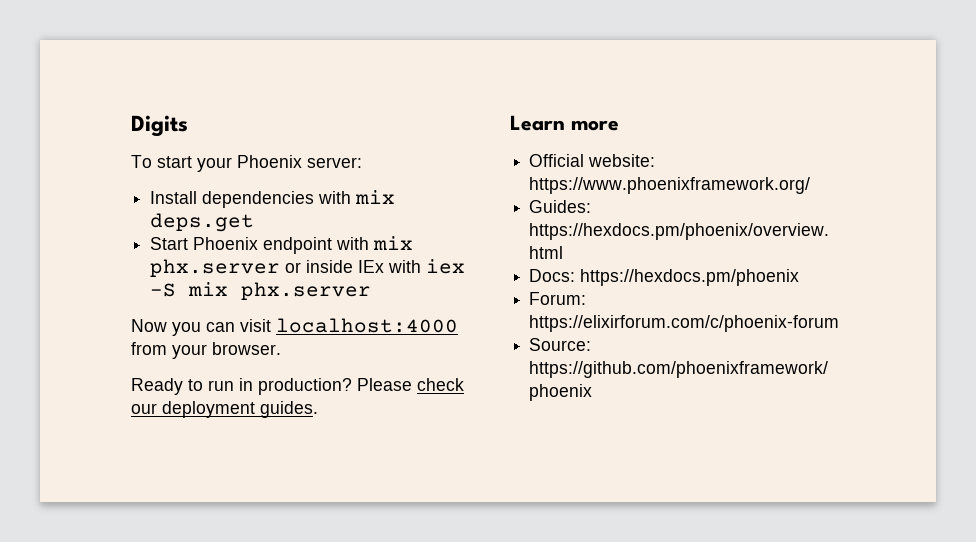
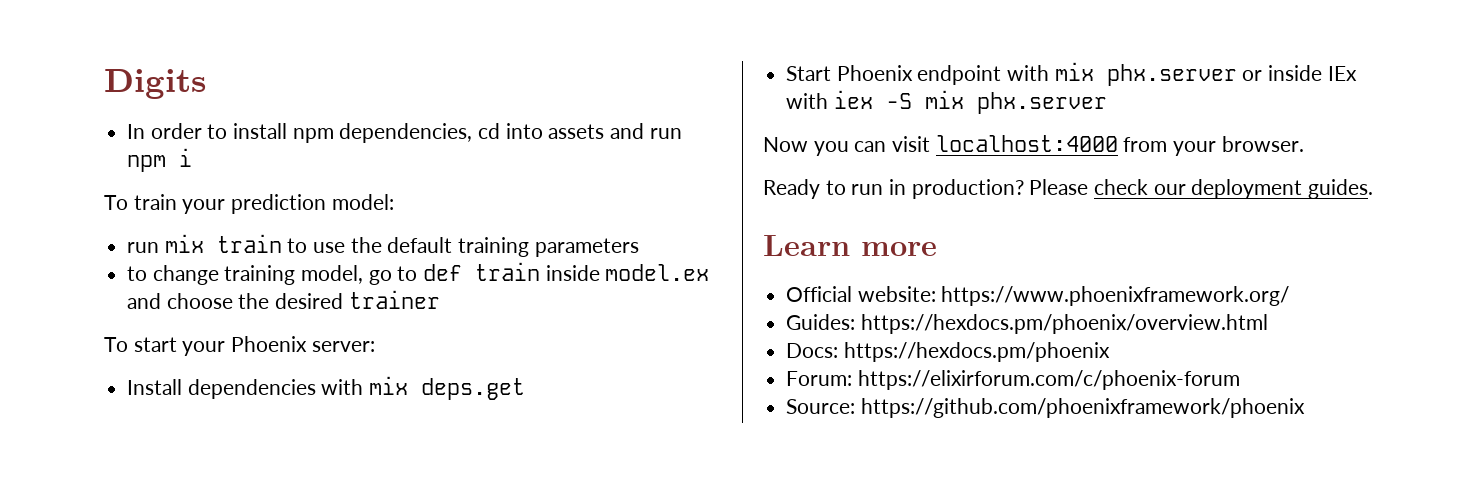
(188, 126) none -> [127,123,682,143] [127,148,193,172] [104,194,394,214] [127,234,639,257] [127,262,710,285] [127,290,440,309] // In order to install npm dependencies, cd into assets and run npm i // To train your prediction model: // run mix train to use the default training parameters // to change training model, go to def train inside model.ex and choose the desired trainer

